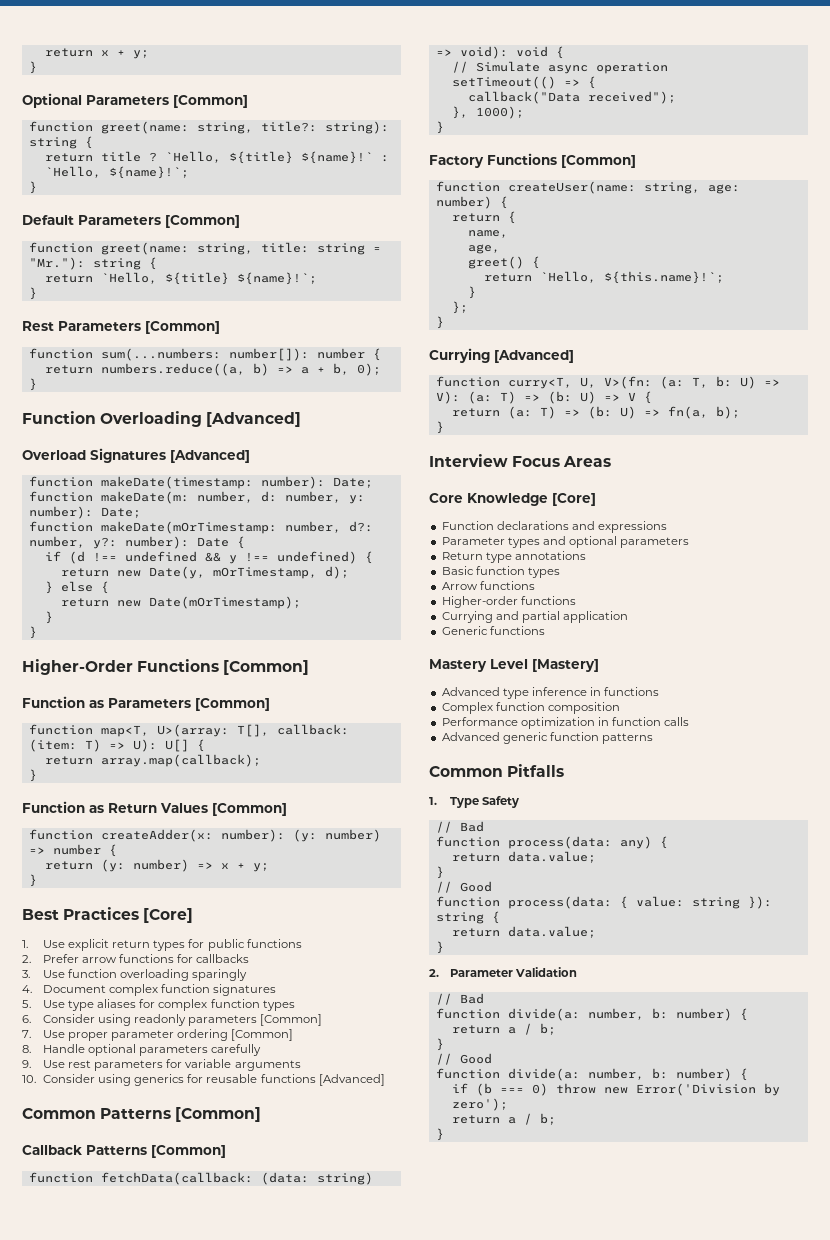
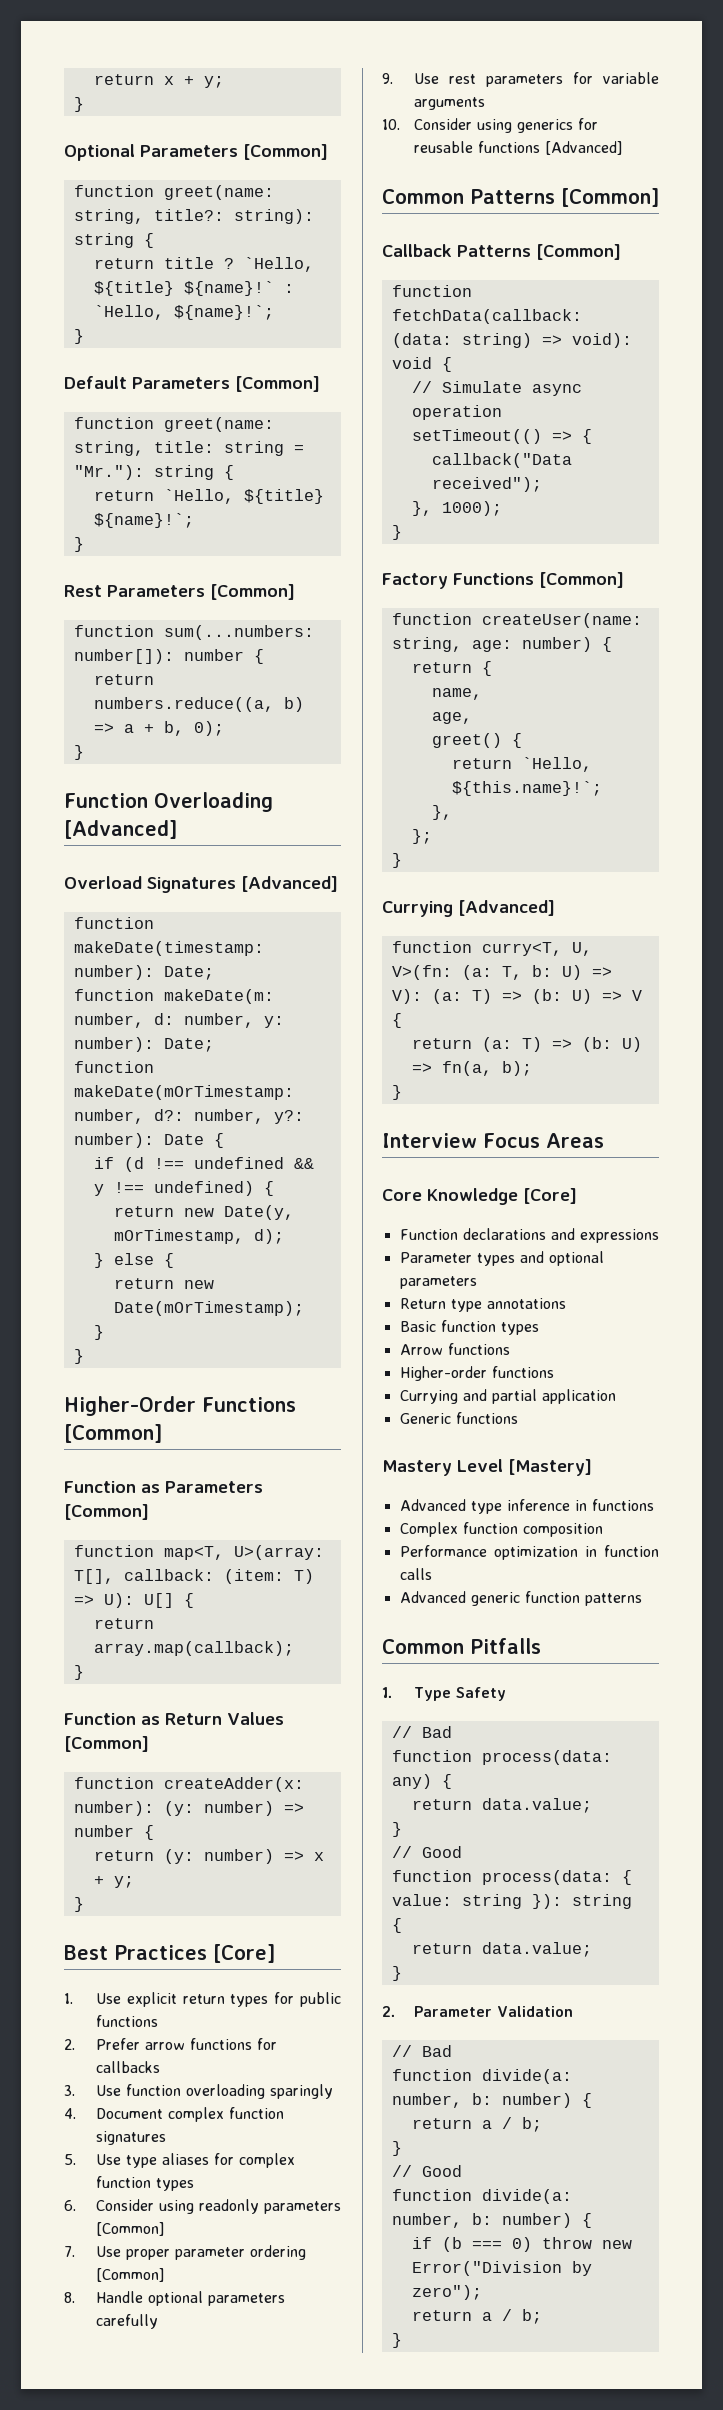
[467,286,476,299] } -> [431,805,452,820] },
[635,1083,780,1096] [451,1098,508,1111] Error('Division by zero'); -> [411,2261,592,2276] [411,2285,482,2300] Error("Division by zero");

